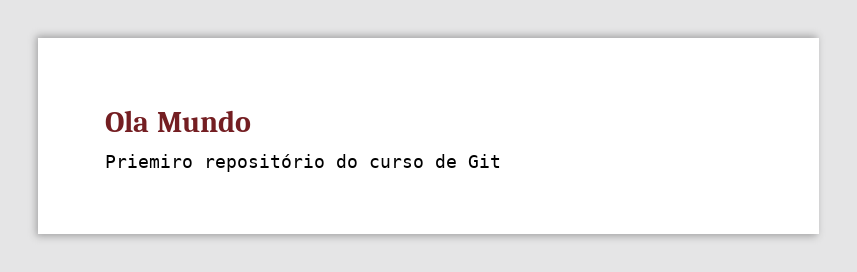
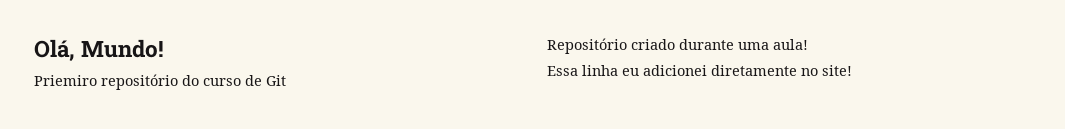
[105,110,252,132] Ola Mundo -> [34,39,165,61] Olá, Mundo!
(501, 161) none -> [547,38,808,54] [547,65,852,76] // Repositório criado durante uma aula! // Essa linha eu adicionei diretamente no site!

